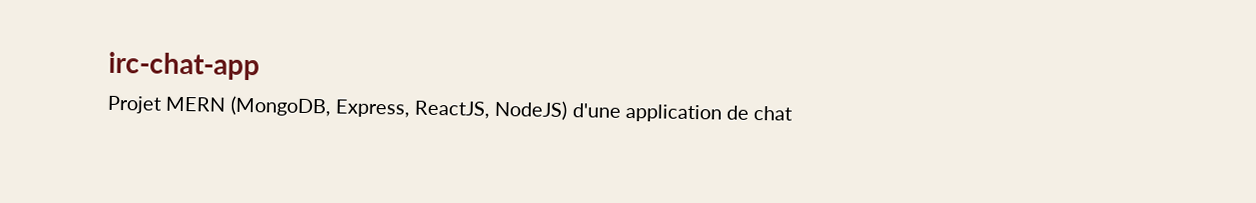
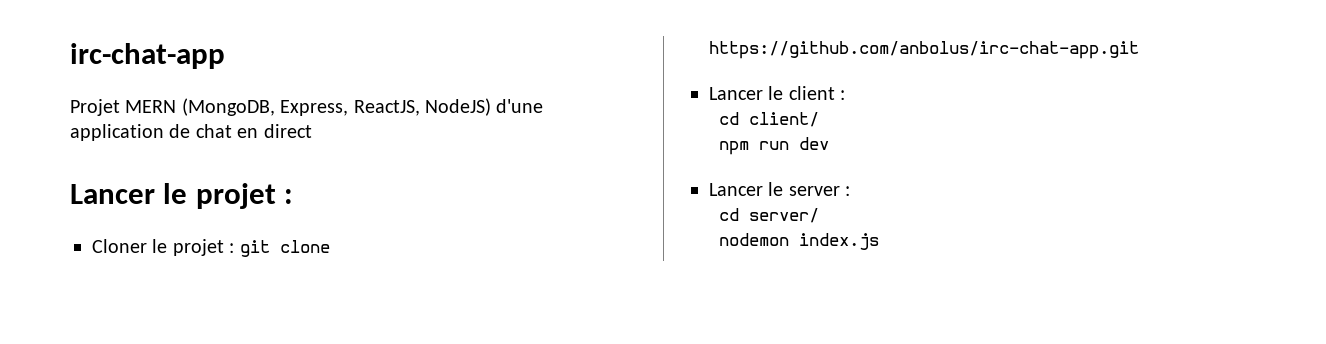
(793, 113) none -> [237,124,312,138] [70,183,294,209] [92,239,330,257] [709,41,1139,59] [709,86,846,100] [719,112,820,127] [719,137,830,155] [709,182,851,196] [719,208,820,223] [719,233,880,250] en direct // Lancer le projet : // Cloner le projet : git clone https://github.com/anbolus/irc-chat-app.git // Lancer le client : // cd client/ // npm run dev // Lancer le server : // cd server/ // nodemon index.js

